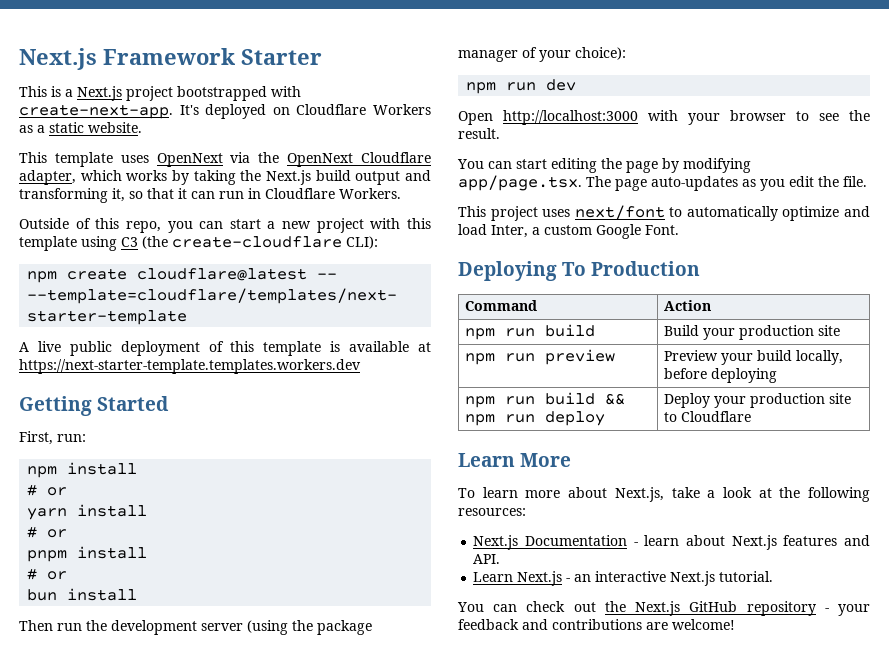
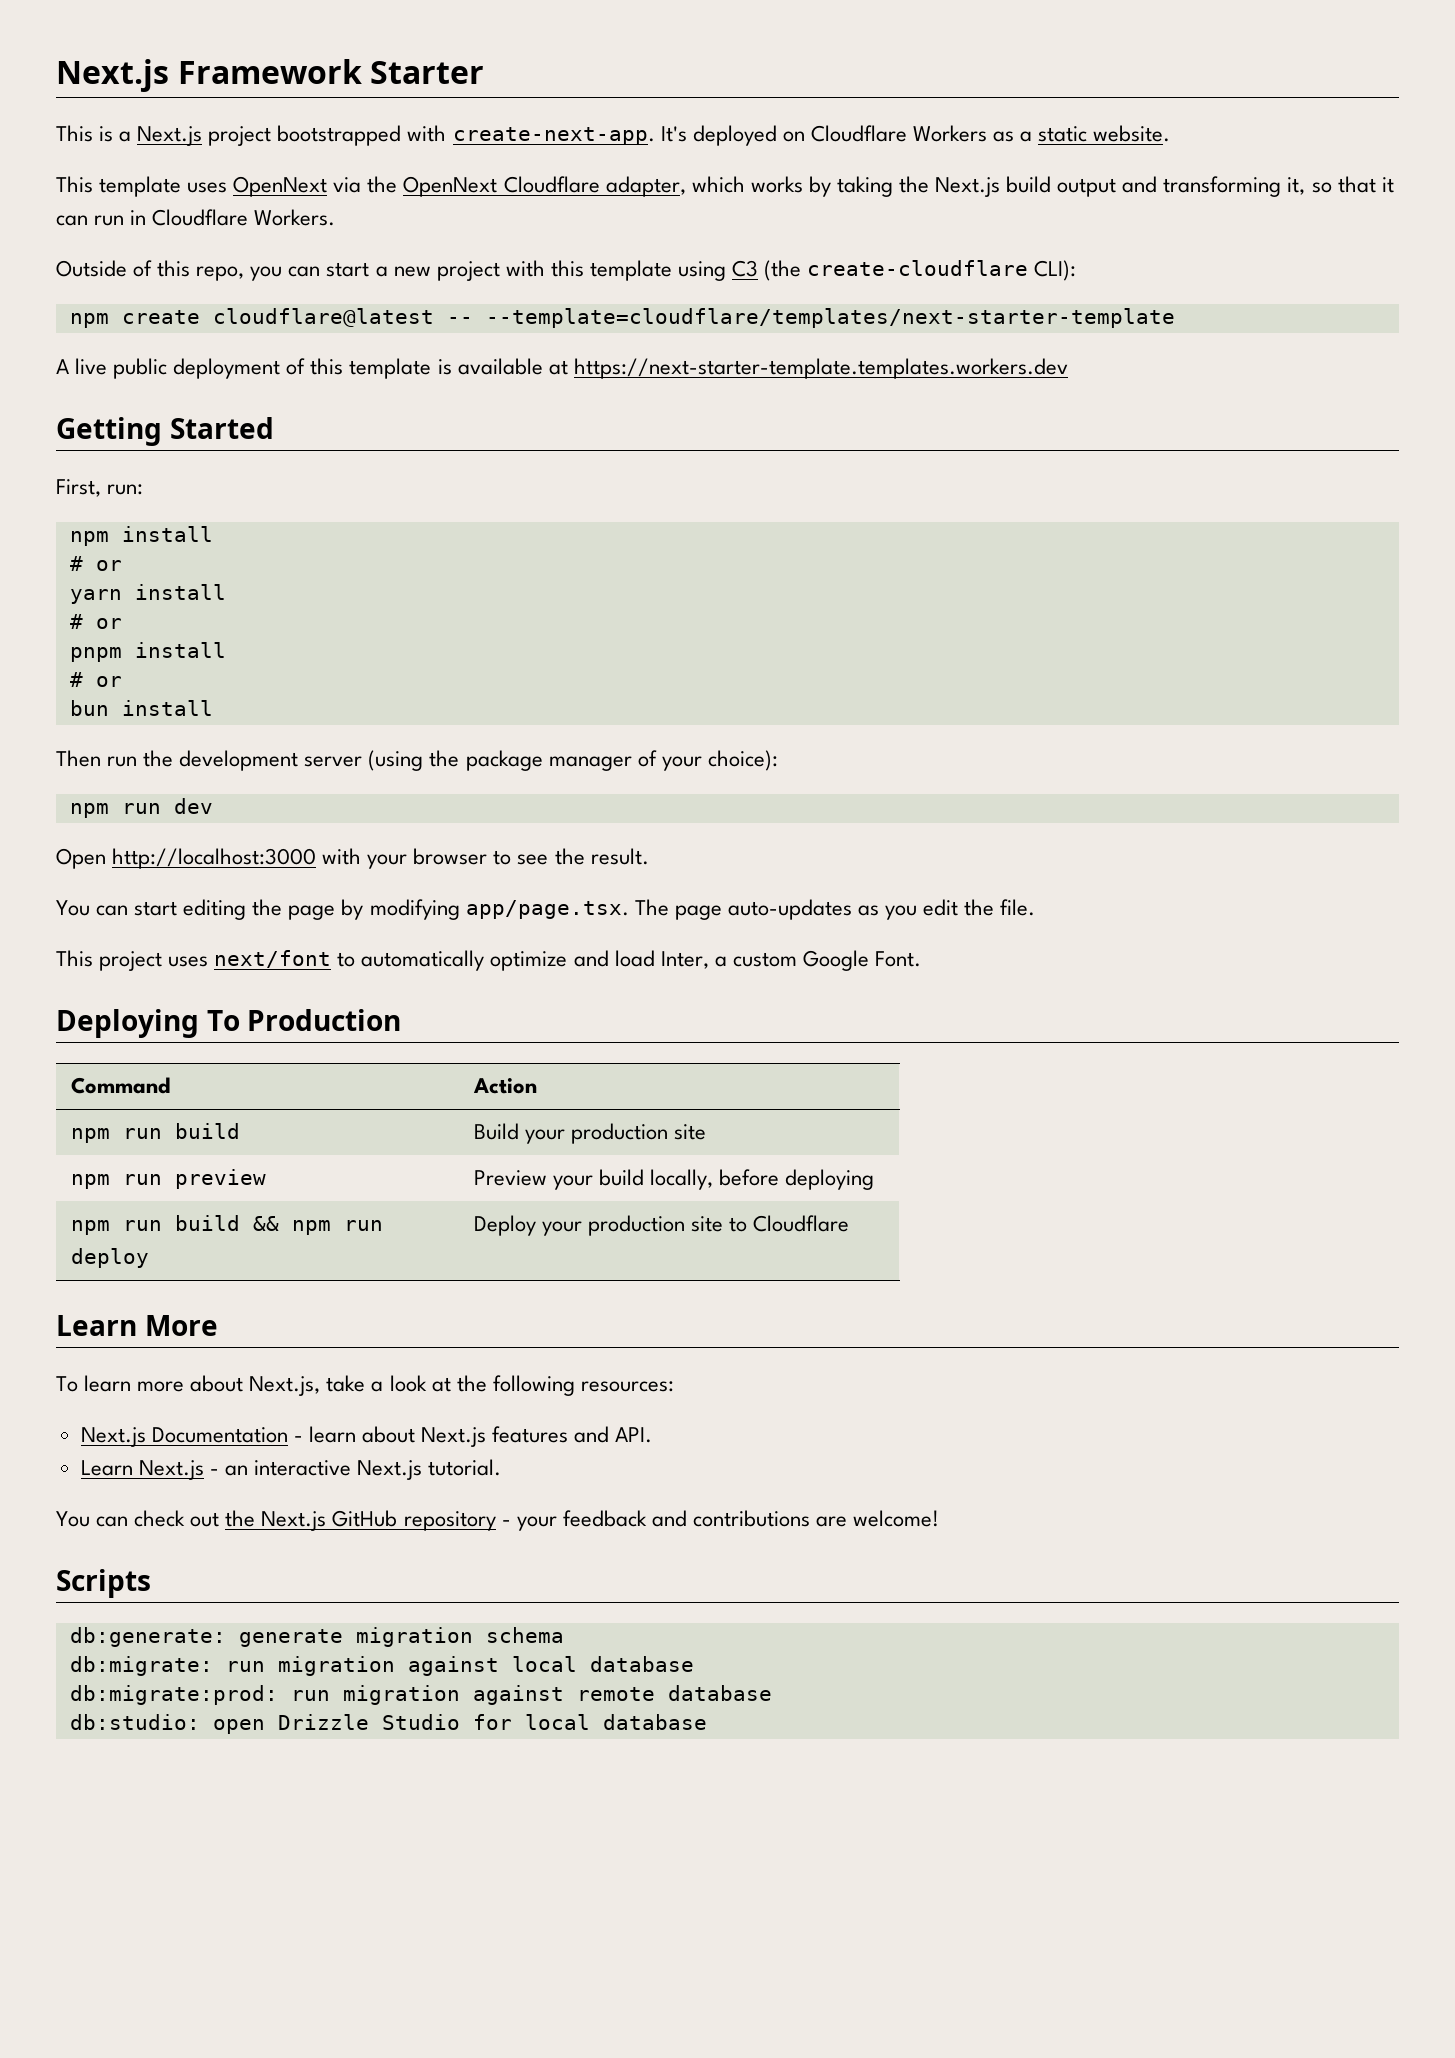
(735, 624) none -> [56,1569,151,1598] [69,1627,564,1647] [69,1656,694,1676] [69,1685,772,1705] [69,1714,707,1734] // Scripts // db:generate: generate migration schema // db:migrate: run migration against local database // db:migrate:prod: run migration against remote database // db:studio: open Drizzle Studio for local database

